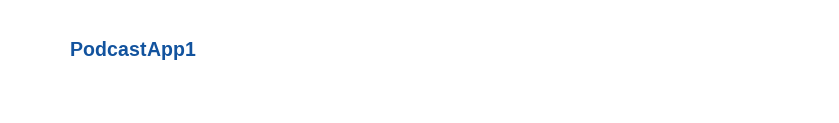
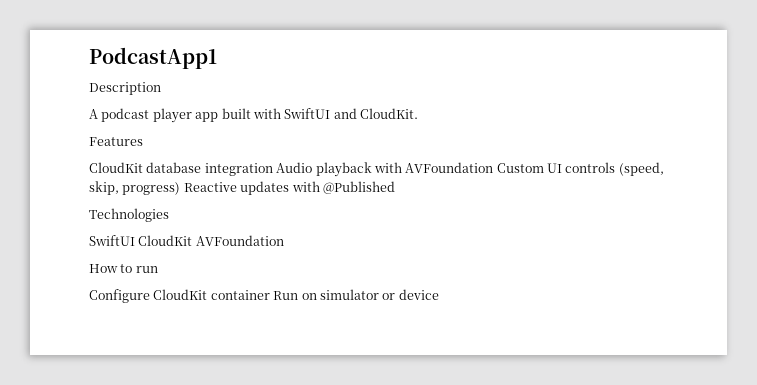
(196, 50) none -> [89,82,161,95] [89,108,418,123] [89,137,143,146] [89,162,664,177] [89,181,395,195] [89,208,169,222] [89,235,284,246] [89,264,158,273] [89,289,439,303] // Description // A podcast player app built with SwiftUI and CloudKit. // Features // CloudKit database integration Audio playback with AVFoundation Custom UI controls (speed, skip, progress) Reactive updates with @Published // Technologies // SwiftUI CloudKit AVFoundation // How to run // Configure CloudKit container Run on simulator or device

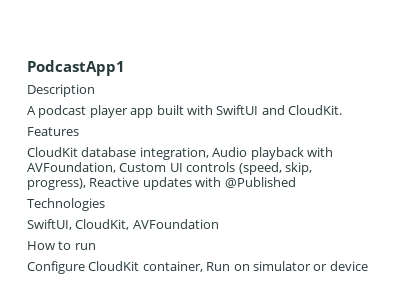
[204,163,273,176] integration -> [139,147,209,160] integration,
[405,162,494,173] AVFoundation -> [27,162,116,173] AVFoundation,
[122,182,181,195] progress) -> [27,178,86,190] progress),
[89,235,193,246] SwiftUI CloudKit -> [27,219,130,230] SwiftUI, CloudKit,
[210,290,270,300] container -> [142,261,203,272] container,

